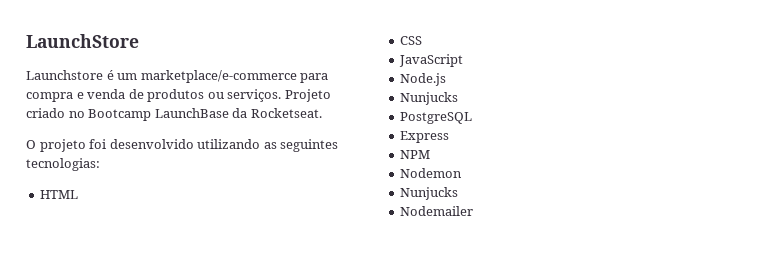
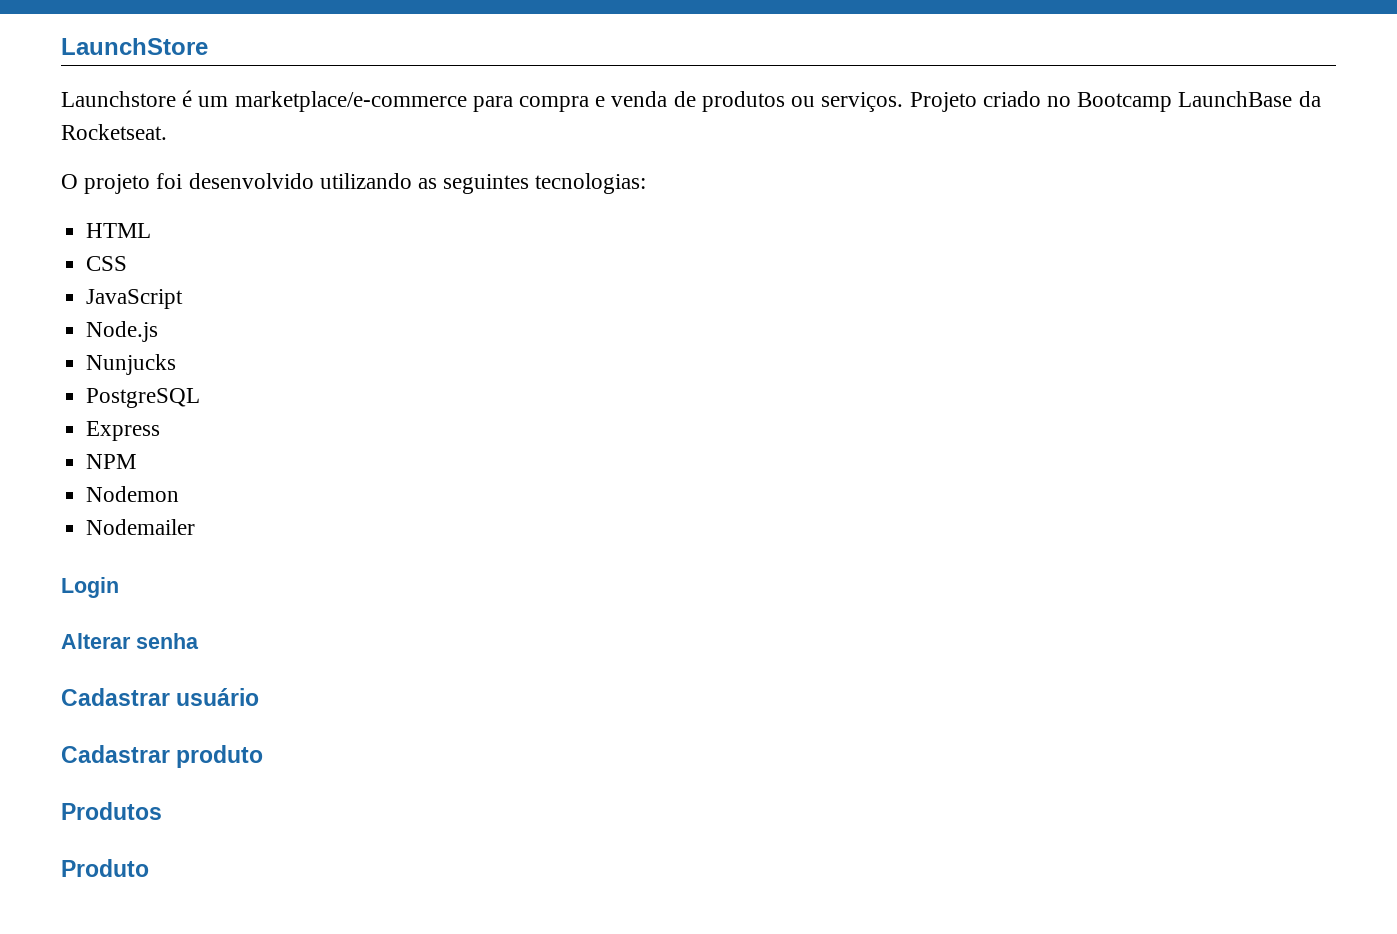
[400,187,459,200] [400,206,474,216] Nunjucks // Nodemailer -> [86,519,196,535] [61,577,119,598] [61,633,199,649] [61,688,260,706] [61,745,264,768] [61,802,162,820] [61,859,149,877] Nodemailer // Login // Alterar senha // Cadastrar usuário // Cadastrar produto // Produtos // Produto

